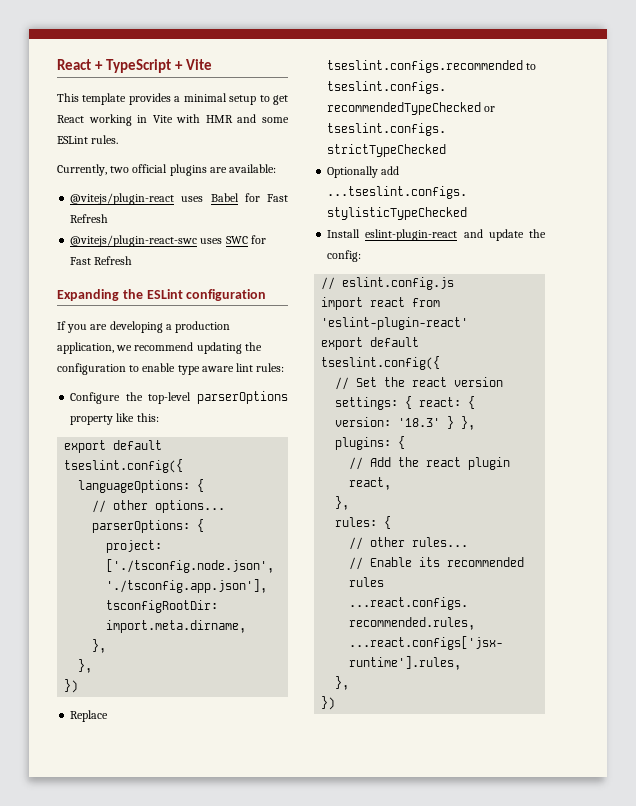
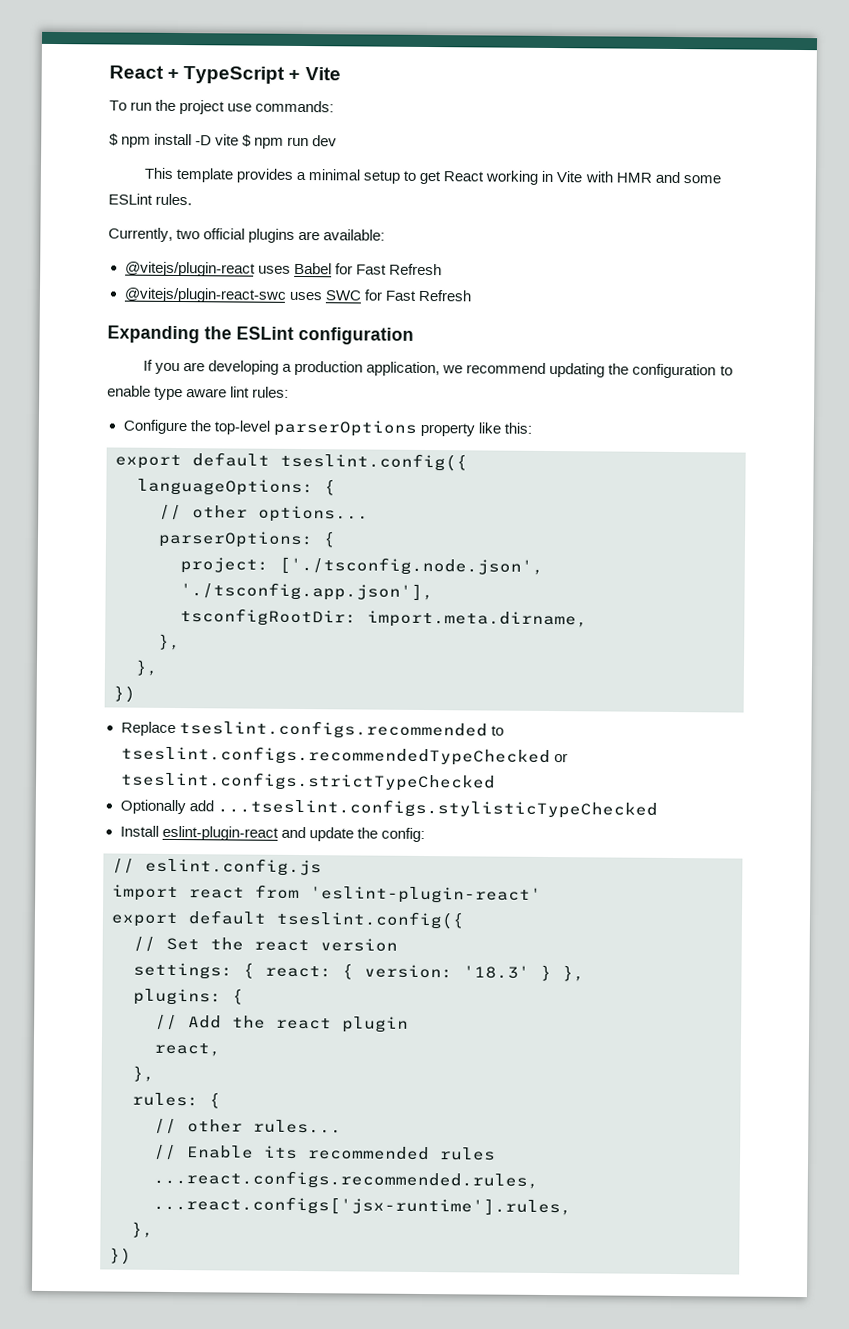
(212, 64) none -> [109,99,335,115] [109,133,338,149] // To run the project use commands: // $ npm install -D vite $ npm run dev

